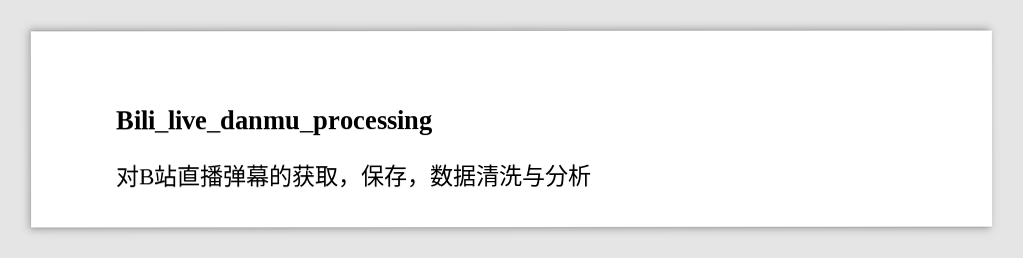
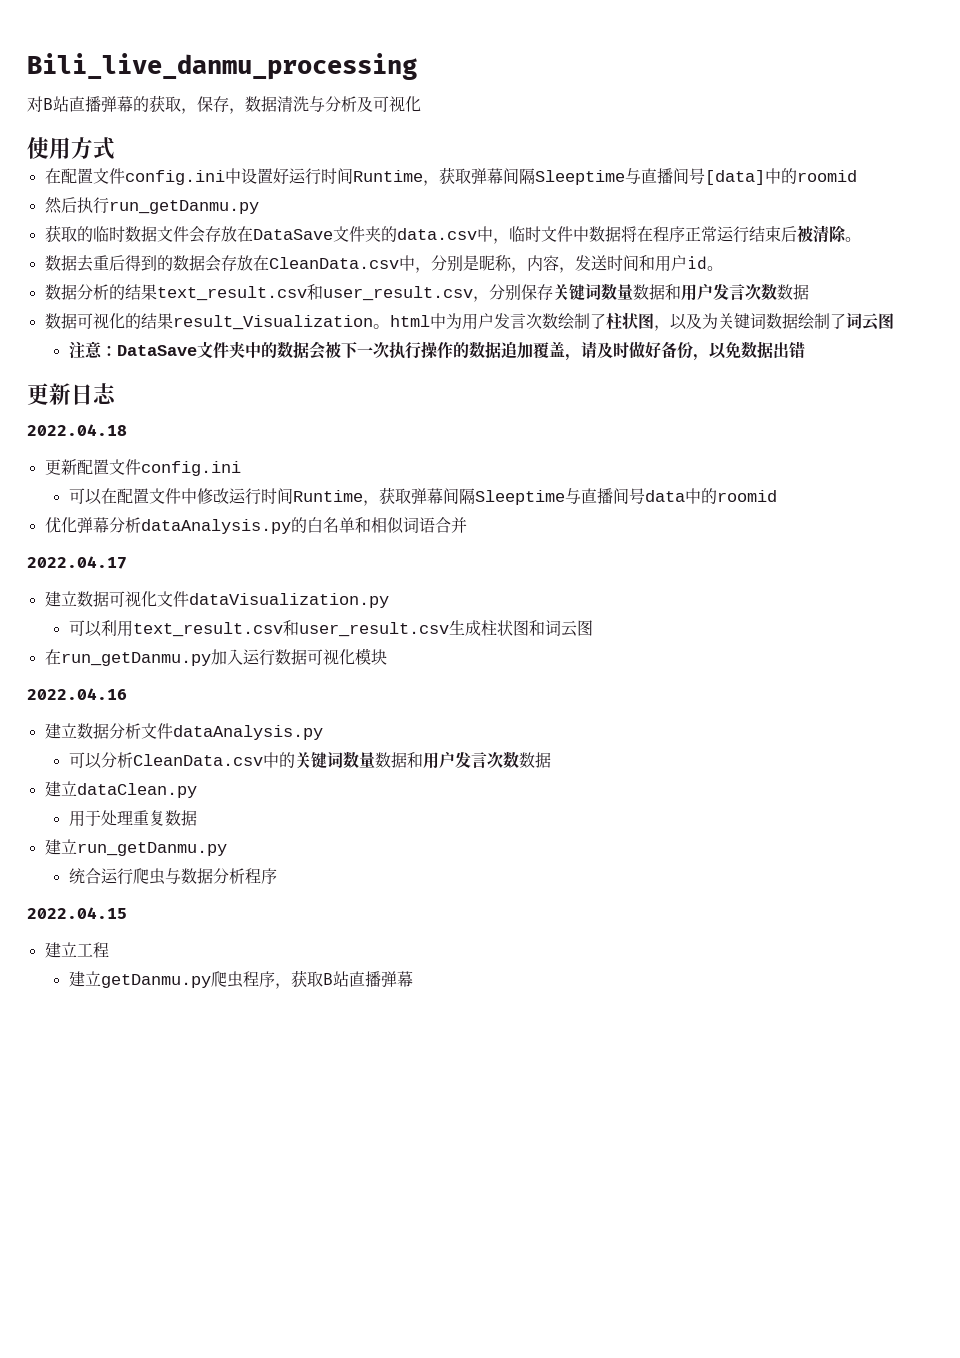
(592, 175) none -> [357,96,421,112] [27,137,115,160] [44,167,857,186] [44,197,259,214] [44,225,861,244] [44,255,723,273] [44,283,809,302] [44,312,894,331] [68,341,805,361] [27,383,117,405] [27,424,127,436] [44,459,241,476] [68,487,777,506] [44,517,467,534] [27,556,127,569] [44,591,389,608] [68,620,593,637] [44,648,387,666] [27,688,127,700] [44,723,323,740] [68,751,551,769] [44,781,197,798] [68,810,197,827] [44,839,227,856] [68,868,277,885] [27,907,127,919] [44,942,109,958] [68,970,413,989] 及可视化 // 使用方式 // 在配置文件config.ini中设置好运行时间Runtime，获取弹幕间隔Sleeptime与直播间号[data]中的roomid // 然后执行run_getDanmu.py // 获取的临时数据文件会存放在DataSave文件夹的data.csv中，临时文件中数据将在程序正常运行结束后被清除。 // 数据去重后得到的数据会存放在CleanData.csv中，分别是昵称，内容，发送时间和用户id。 // 数据分析的结果text_result.csv和user_result.csv，分别保存关键词数量数据和用户发言次数数据 // 数据可视化的结果result_Visualization。html中为用户发言次数绘制了柱状图，以及为关键词数据绘制了词云图 // 注意：DataSave文件夹中的数据会被下一次执行操作的数据追加覆盖，请及时做好备份，以免数据出错 // 更新日志 // 2022.04.18 // 更新配置文件config.ini // 可以在配置文件中修改运行时间Runtime，获取弹幕间隔Sleeptime与直播间号data中的roomid // 优化弹幕分析dataAnalysis.py的白名单和相似词语合并 // 2022.04.17 // 建立数据可视化文件dataVisualization.py // 可以利用text_result.csv和user_result.csv生成柱状图和词云图 // 在run_getDanmu.py加入运行数据可视化模块 // 2022.04.16 // 建立数据分析文件dataAnalysis.py // 可以分析CleanData.csv中的关键词数量数据和用户发言次数数据 // 建立dataClean.py // 用于处理重复数据 // 建立run_getDanmu.py // 统合运行爬虫与数据分析程序 // 2022.04.15 // 建立工程 // 建立getDanmu.py爬虫程序，获取B站直播弹幕

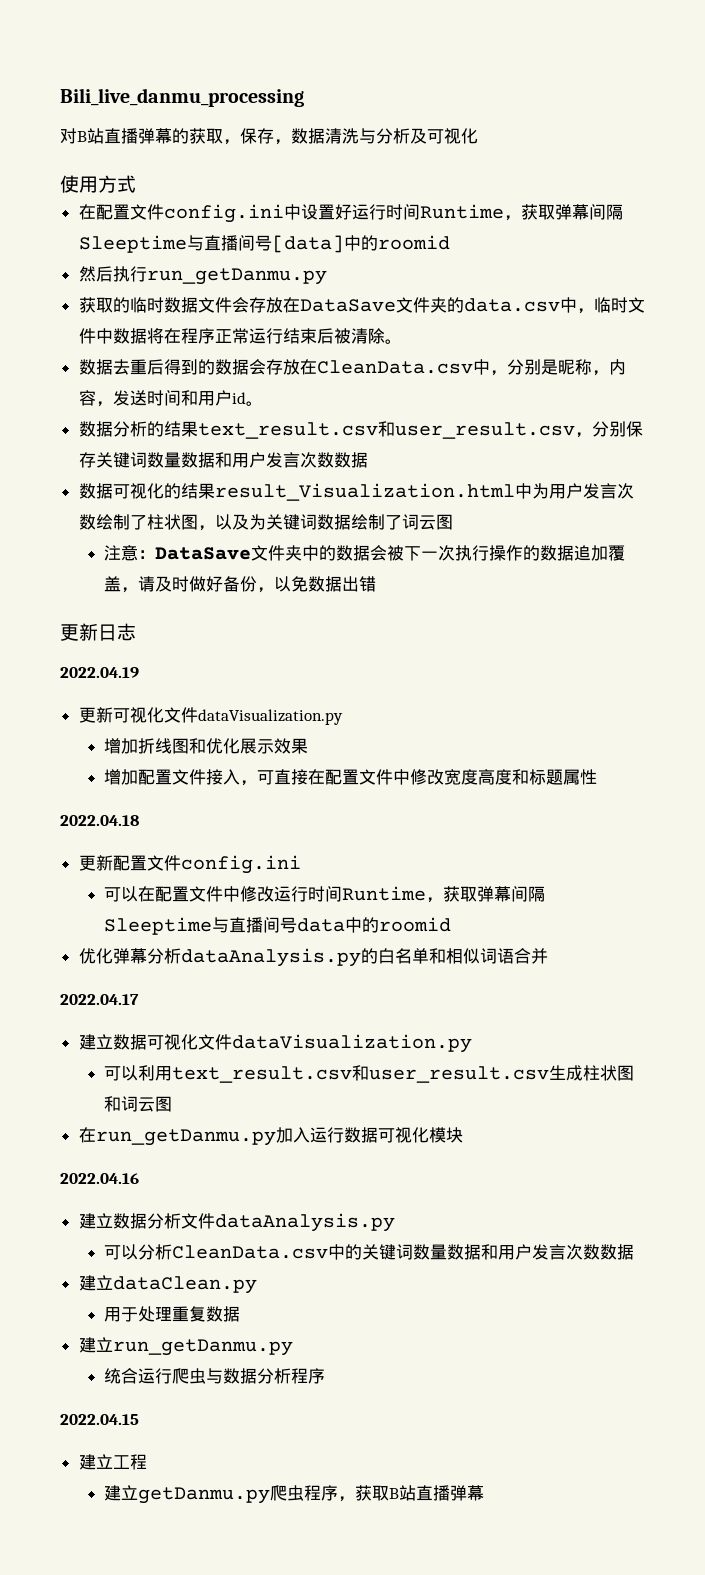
[172,315,430,330] result_Visualization。html -> [214,483,515,501] result_Visualization.html
(117, 393) none -> [60,667,139,678] [78,707,343,725] [104,738,309,754] [104,769,598,786] // 2022.04.19 // 更新可视化文件dataVisualization.py // 增加折线图和优化展示效果 // 增加配置文件接入，可直接在配置文件中修改宽度高度和标题属性

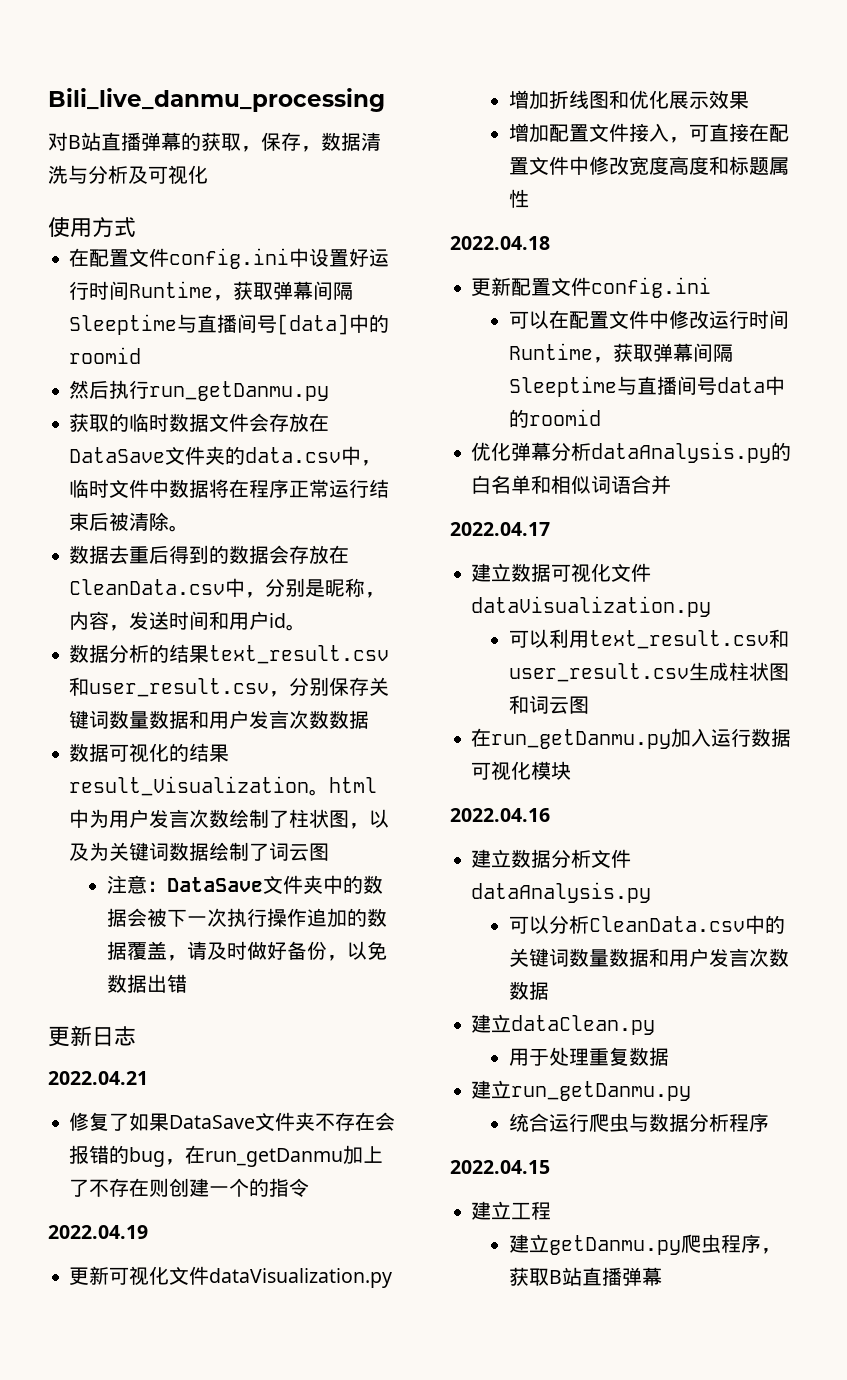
[214,483,515,501] result_Visualization.html -> [69,776,378,796] result_Visualization。html
[523,545,609,561] 的数据追加 -> [306,908,387,928] [106,941,127,960] 追加的数据
(136, 632) none -> [48,1071,148,1085] [69,1112,396,1132] [69,1145,384,1167] [69,1178,310,1197] // 2022.04.21 // 修复了如果DataSave文件夹不存在会报错的bug，在run_getDanmu加上了不存在则创建一个的指令

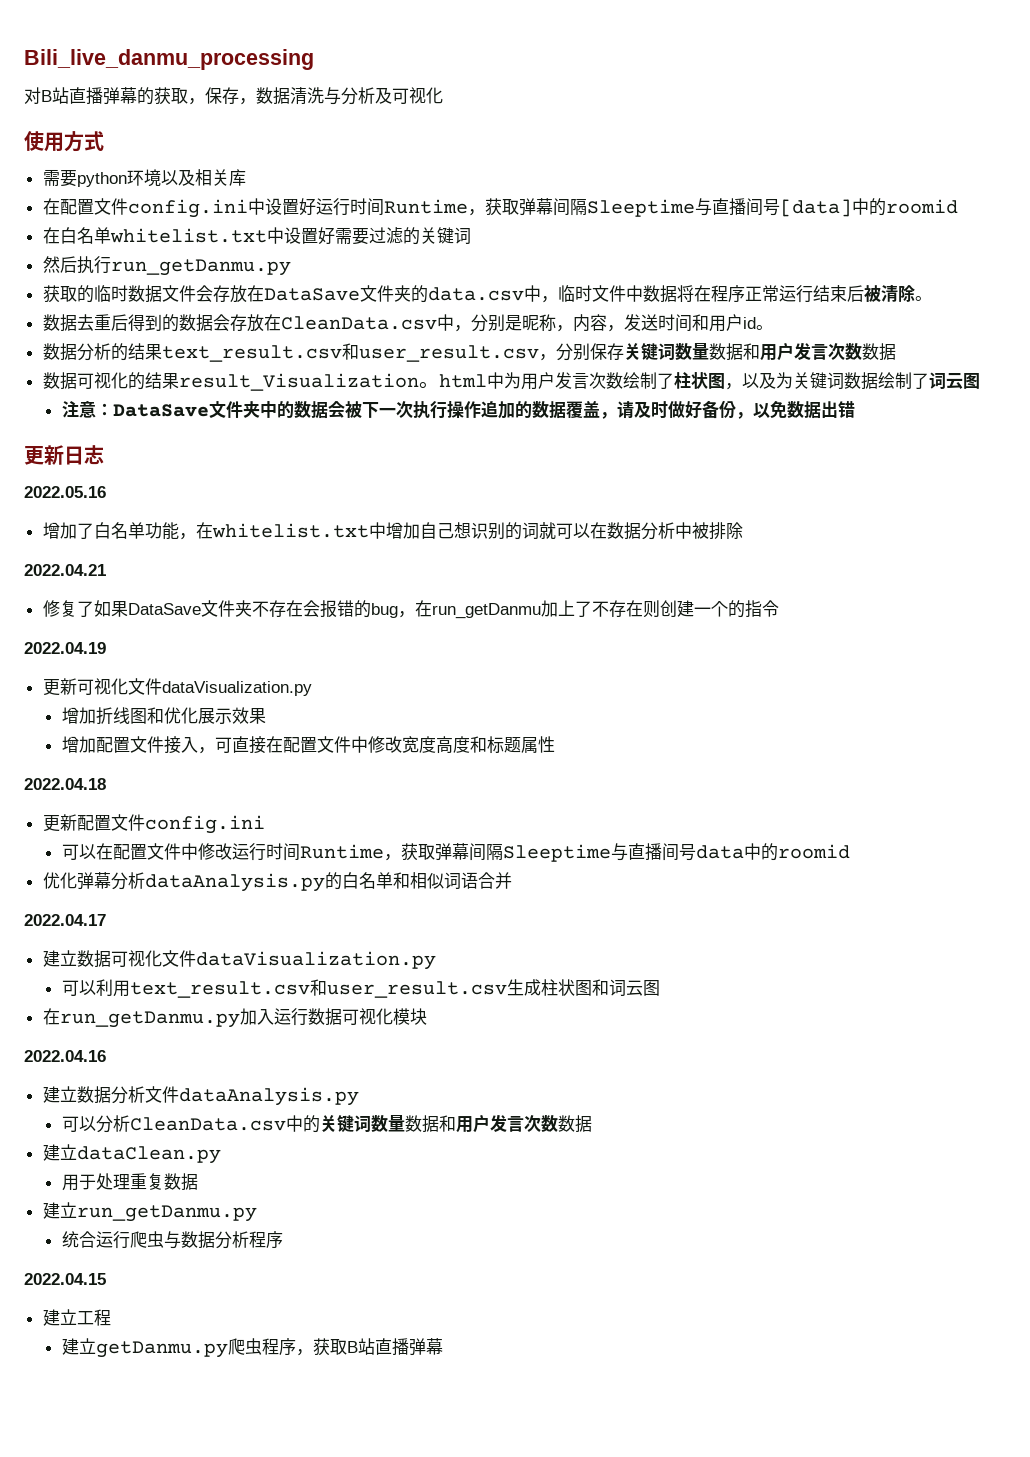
(136, 227) none -> [42,169,246,187] // 需要python环境以及相关库
(142, 355) none -> [42,227,471,245] // 在白名单whitelist.txt中设置好需要过滤的关键词
(136, 1036) none -> [24,486,106,498] [42,522,743,540] // 2022.05.16 // 增加了白名单功能，在whitelist.txt中增加自己想识别的词就可以在数据分析中被排除

